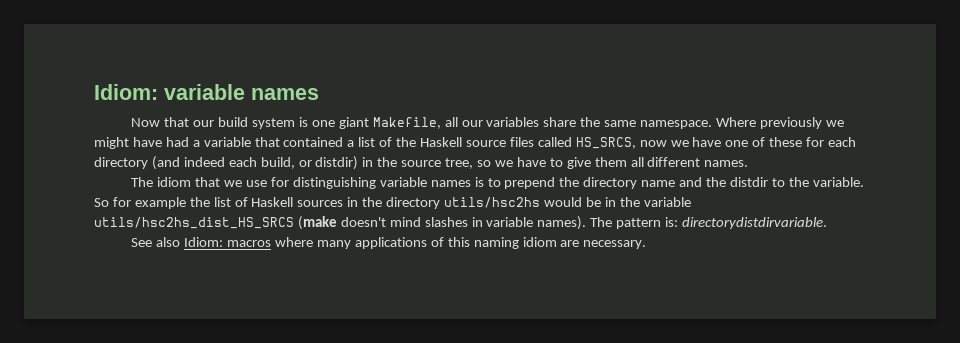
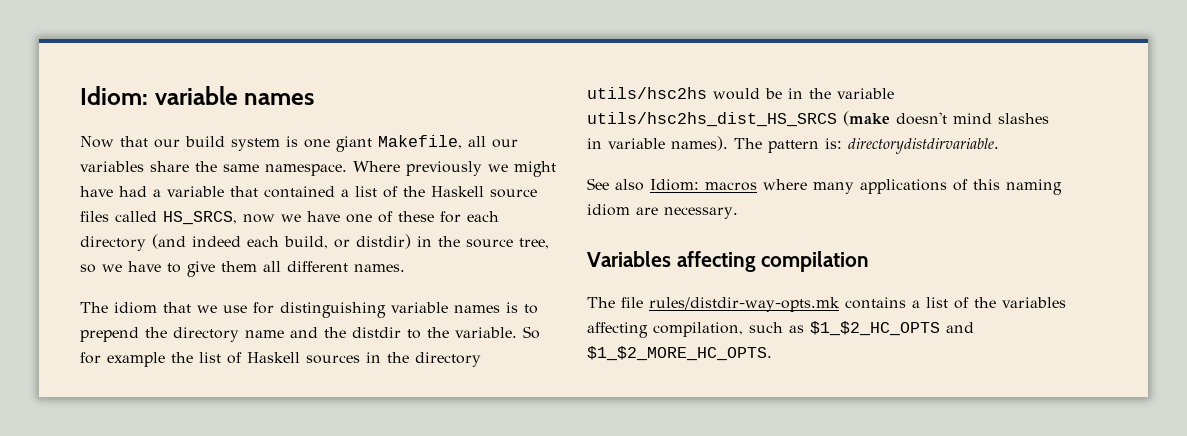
(647, 244) none -> [587,251,870,272] [587,297,1066,312] [587,321,974,338] [587,346,772,361] // Variables affecting compilation // The file rules/distdir-way-opts.mk contains a list of the variables affecting compilation, such as $1_$2_HC_OPTS and $1_$2_MORE_HC_OPTS.

